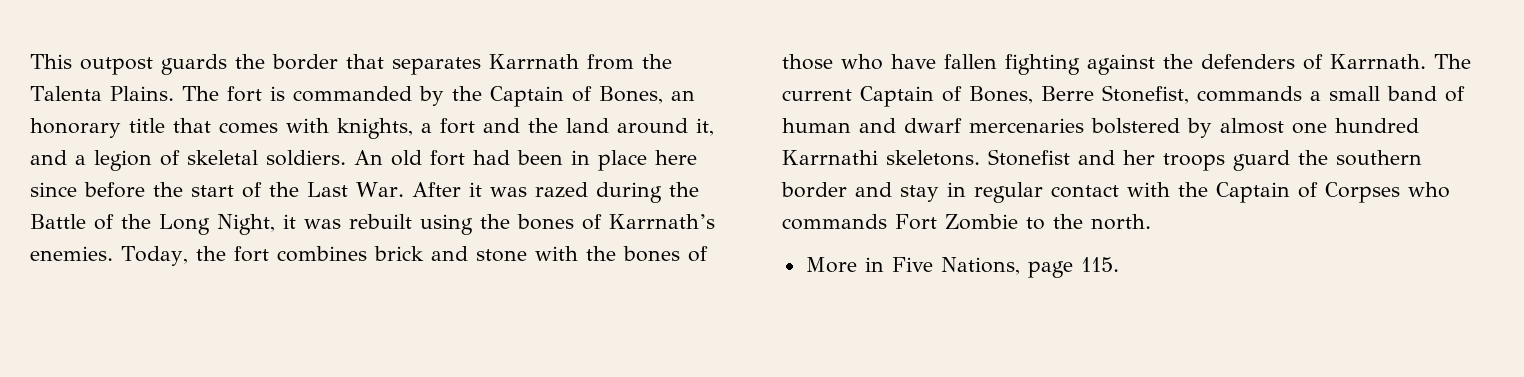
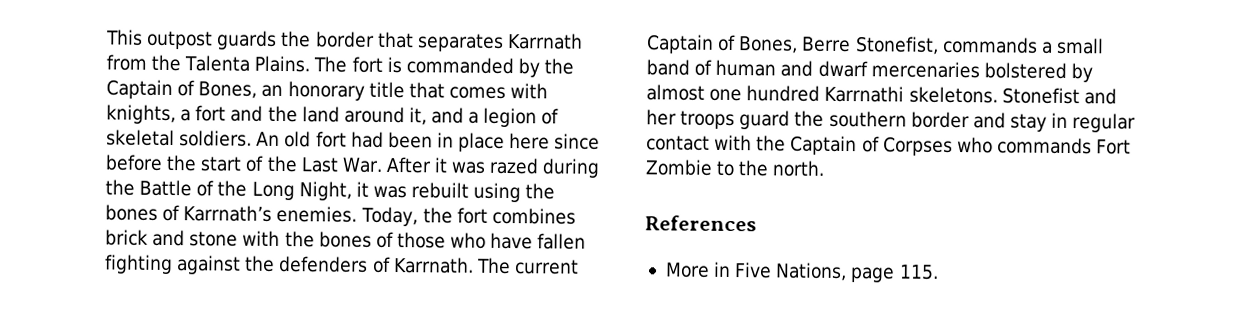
(1151, 222) none -> [645,215,757,232] // References

